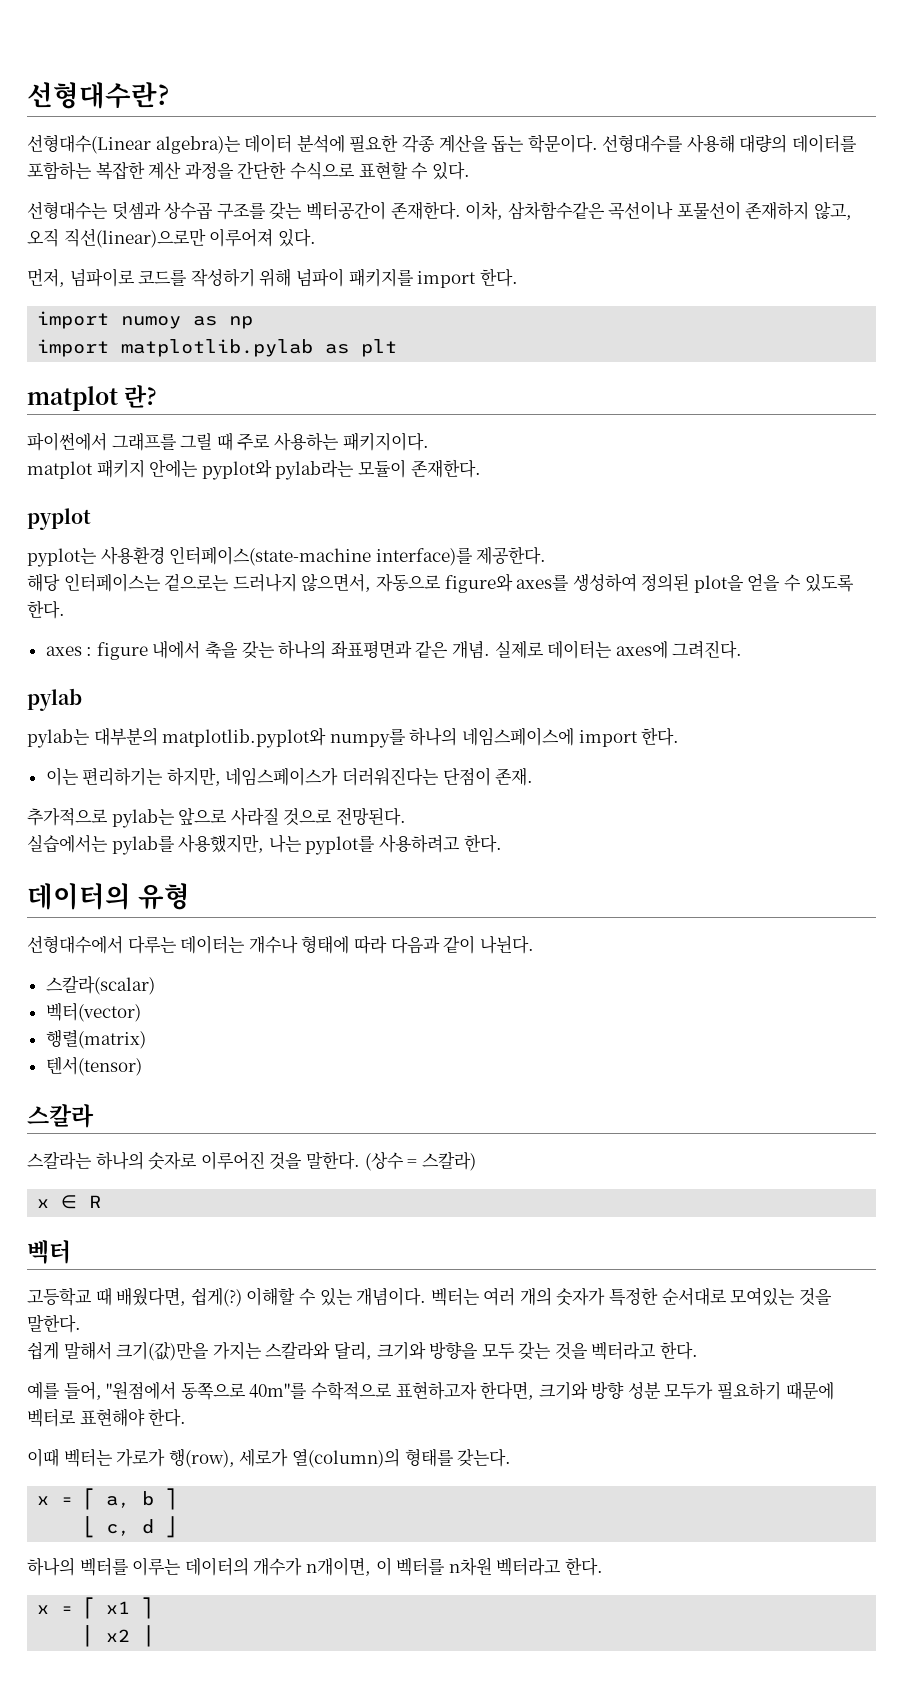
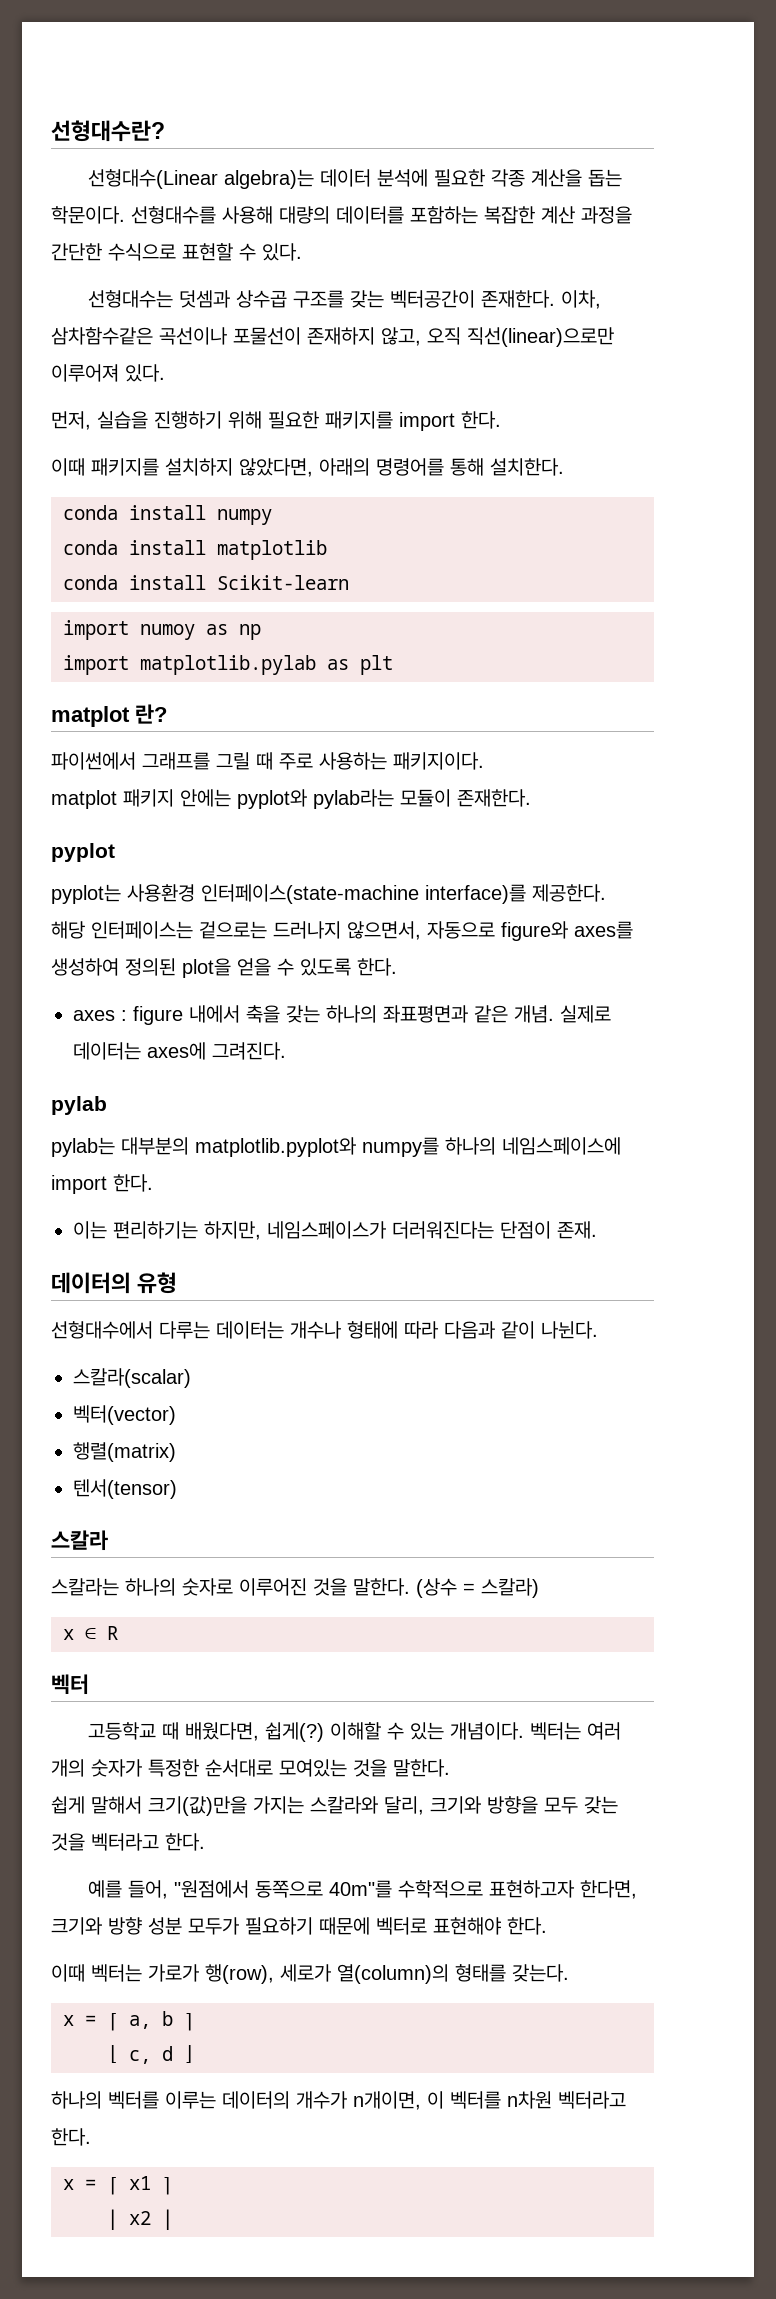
[69,268,518,288] 넘파이로 코드를 작성하기 위해 넘파이 패키지를 import 한다. -> [97,411,501,431] [51,458,564,477] [63,505,272,525] [63,540,327,560] [63,575,349,590] 실습을 진행하기 위해 필요한 패키지를 import 한다. // 이때 패키지를 설치하지 않았다면, 아래의 명령어를 통해 설치한다. // conda install numpy // conda install matplotlib // conda install Scikit-learn
[27,807,406,828] [27,834,502,855] // 추가적으로 pylab는 앞으로 사라질 것으로 전망된다. // 실습에서는 pylab를 사용했지만, 나는 pyplot를 사용하려고 한다. -> (597, 1230) none

